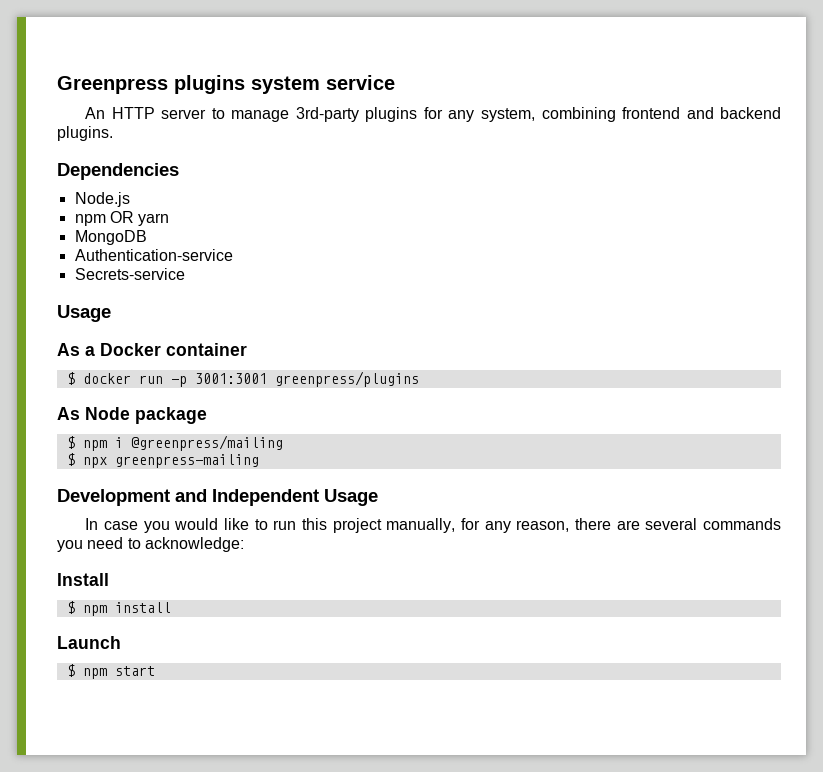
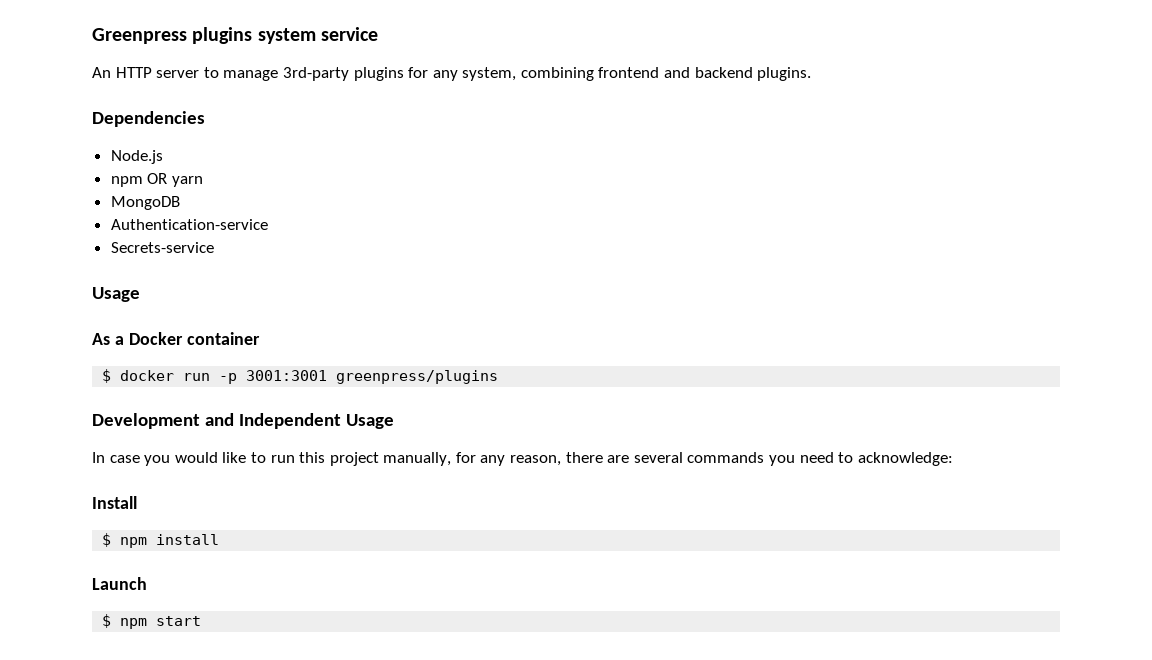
[57,407,207,424] [66,435,283,451] [66,453,259,468] // As Node package // $ npm i @greenpress/mailing // $ npx greenpress-mailing -> (499, 377) none

